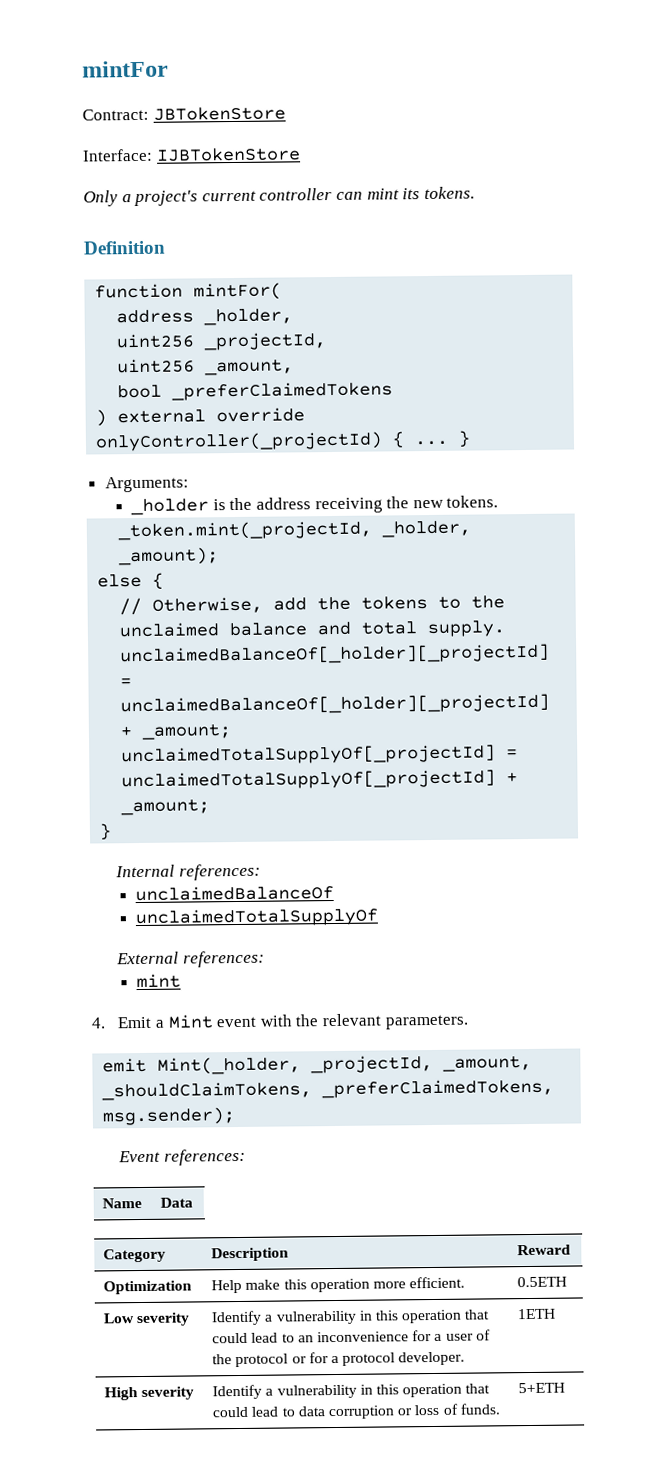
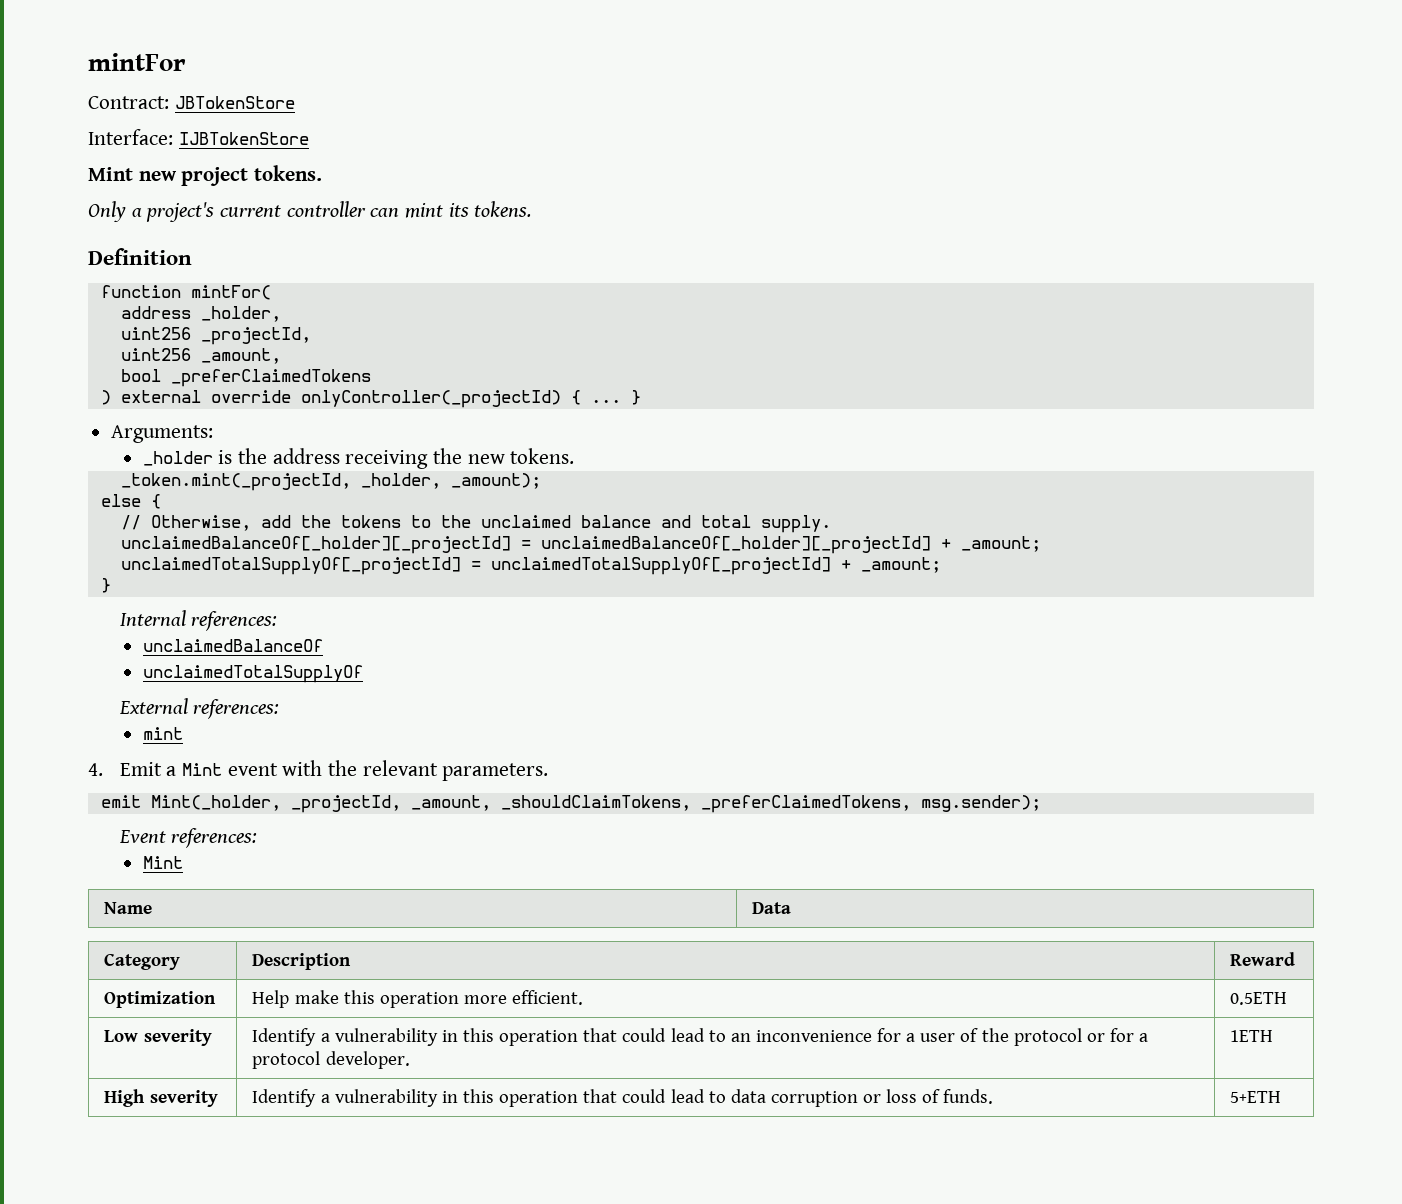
(301, 154) none -> [88,165,323,186] // Mint new project tokens.
(247, 1157) none -> [142,856,183,869] // Mint

